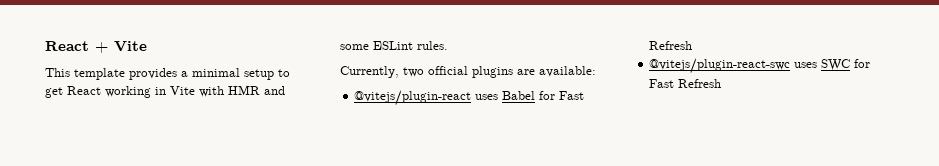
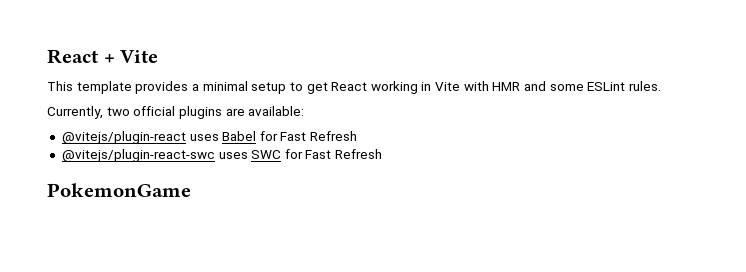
(722, 83) none -> [47,183,191,197] // PokemonGame

